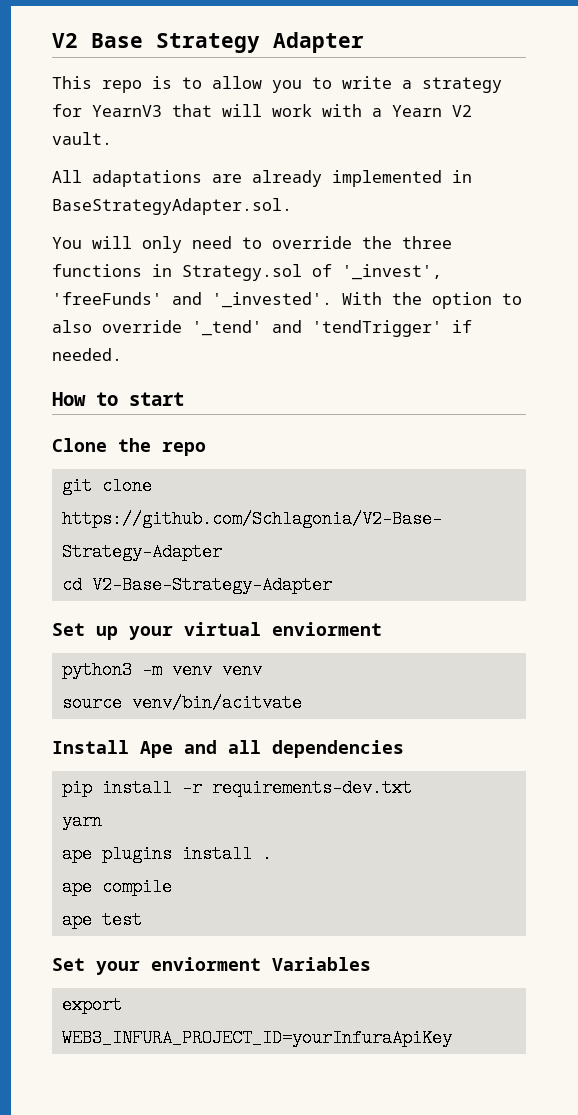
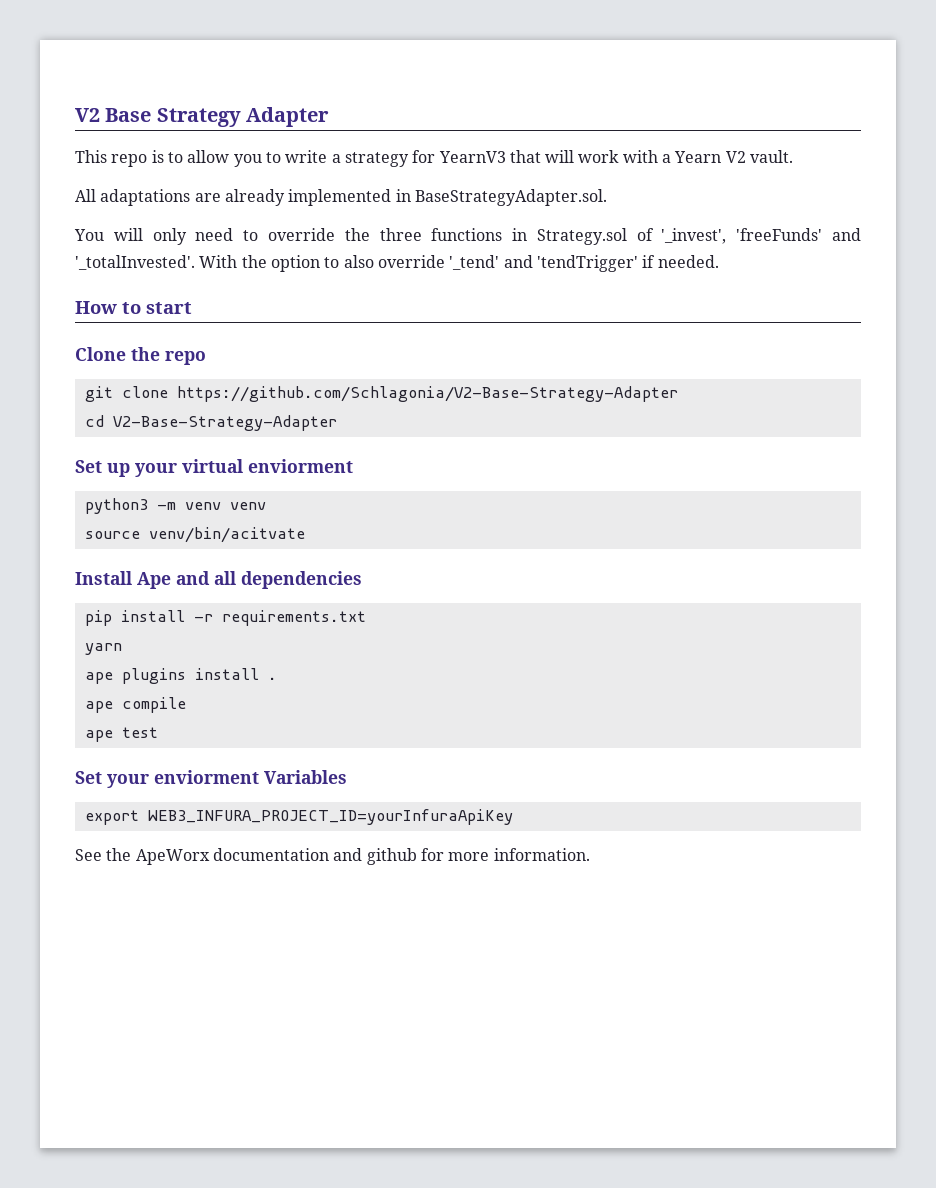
[212,292,332,308] '_invested'. -> [75,255,195,270] '_totalInvested'.
[211,779,412,797] requirements-dev.txt -> [221,610,366,626] requirements.txt
(452, 1038) none -> [75,848,590,865] // See the ApeWorx documentation and github for more information.

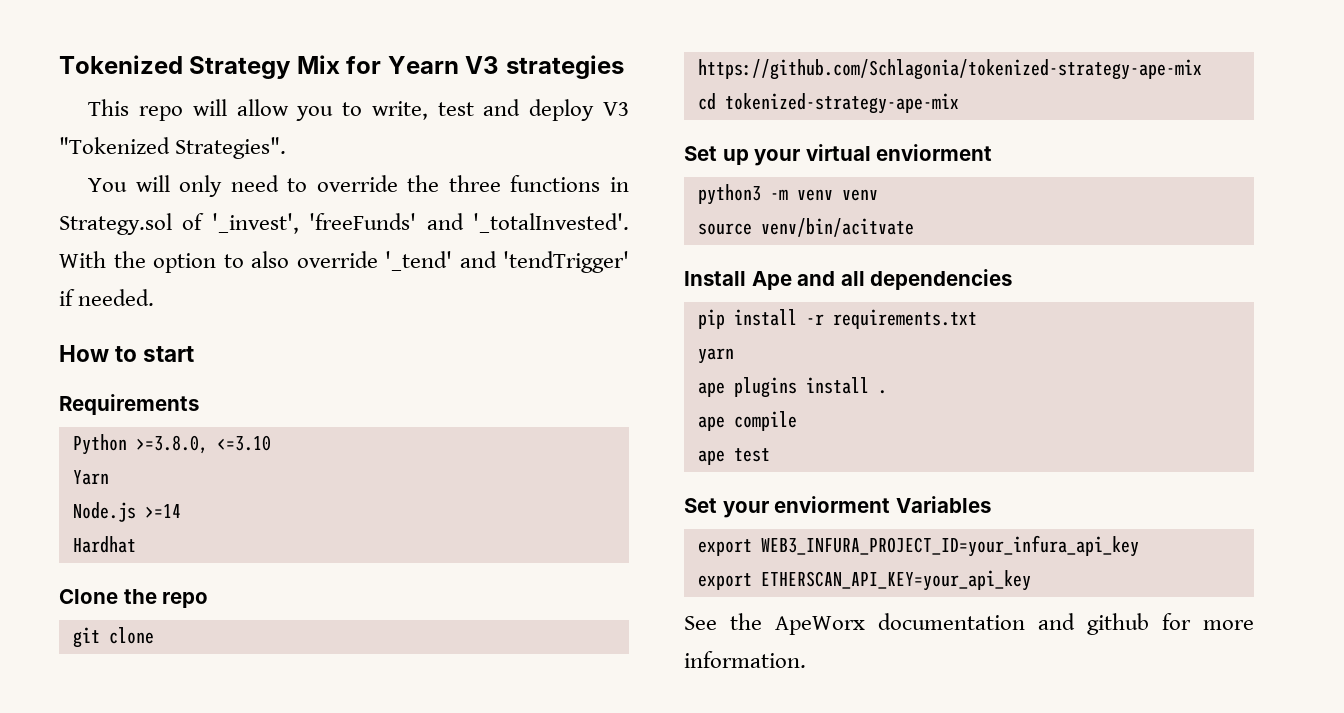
[75,107,330,127] V2 Base Strategy Adapter -> [59,55,624,79] Tokenized Strategy Mix for Yearn V3 strategies
[151,150,183,163] is to -> [192,99,227,116] will
[285,150,794,167] [75,189,607,206] write a strategy for YearnV3 that will work with a Yearn V2 vault. // All adaptations are already implemented in BaseStrategyAdapter.sol. -> [371,99,630,121] [59,137,287,159] write, test and deploy V3 "Tokenized Strategies".
(192, 308) none -> [59,394,199,415] [72,434,271,455] [72,470,109,485] [72,502,181,522] [72,536,136,553] // Requirements // Python >=3.8.0, <=3.10 // Yarn // Node.js >=14 // Hardhat
[176,386,678,402] https://github.com/Schlagonia/V2-Base-Strategy-Adapter -> [697,59,1202,80] https://github.com/Schlagonia/tokenized-strategy-ape-mix
[112,415,337,431] V2-Base-Strategy-Adapter -> [724,93,959,114] tokenized-strategy-ape-mix
[147,809,513,825] WEB3_INFURA_PROJECT_ID=yourInfuraApiKey -> [760,535,1139,557] [697,570,1031,591] WEB3_INFURA_PROJECT_ID=your_infura_api_key // export ETHERSCAN_API_KEY=your_api_key

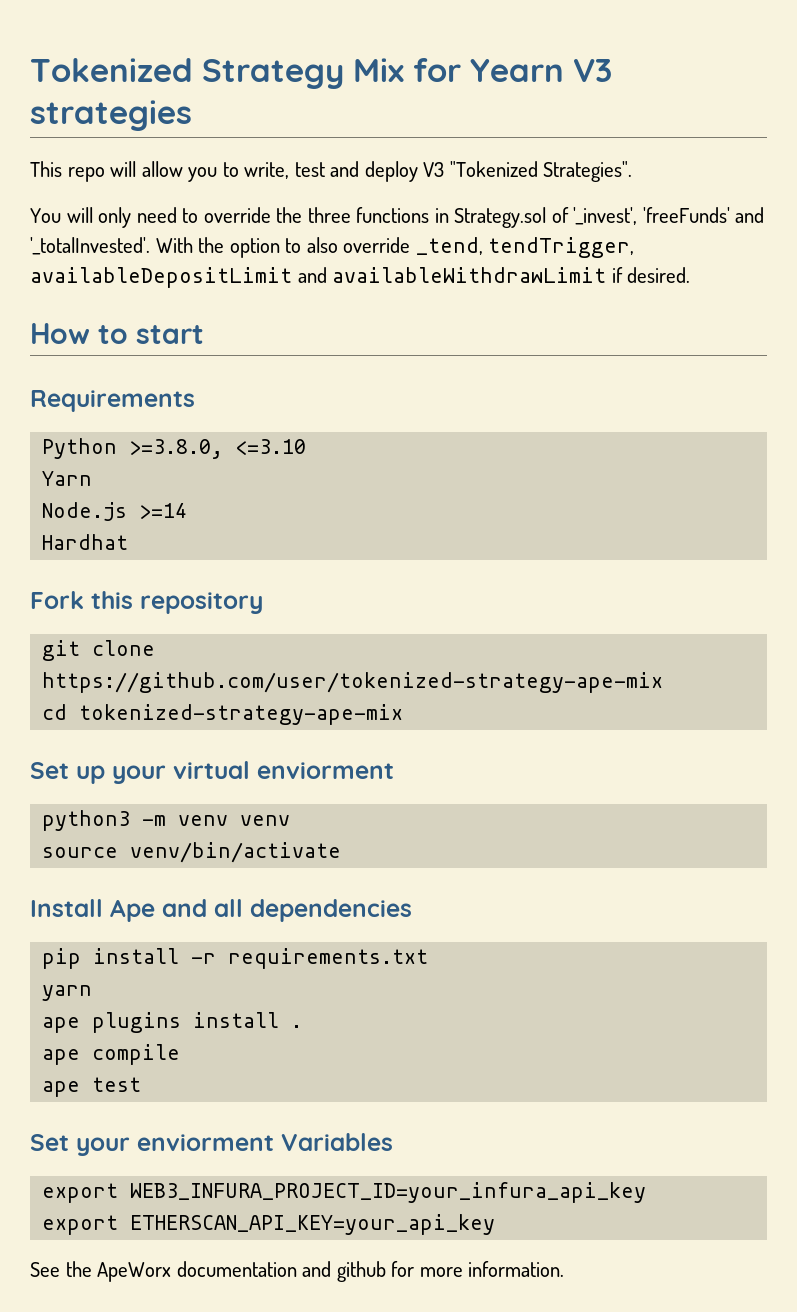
[385,251,629,273] [59,289,155,306] '_tend' and 'tendTrigger' if needed. -> [415,237,635,258] [30,267,691,288] _tend, tendTrigger, availableDepositLimit and availableWithdrawLimit if desired.
[59,589,209,608] Clone the repo -> [30,591,263,614] Fork this repository
[697,59,1202,80] https://github.com/Schlagonia/tokenized-strategy-ape-mix -> [42,672,664,693] https://github.com/user/tokenized-strategy-ape-mix
[760,218,914,237] venv/bin/acitvate -> [130,842,342,863] venv/bin/activate

